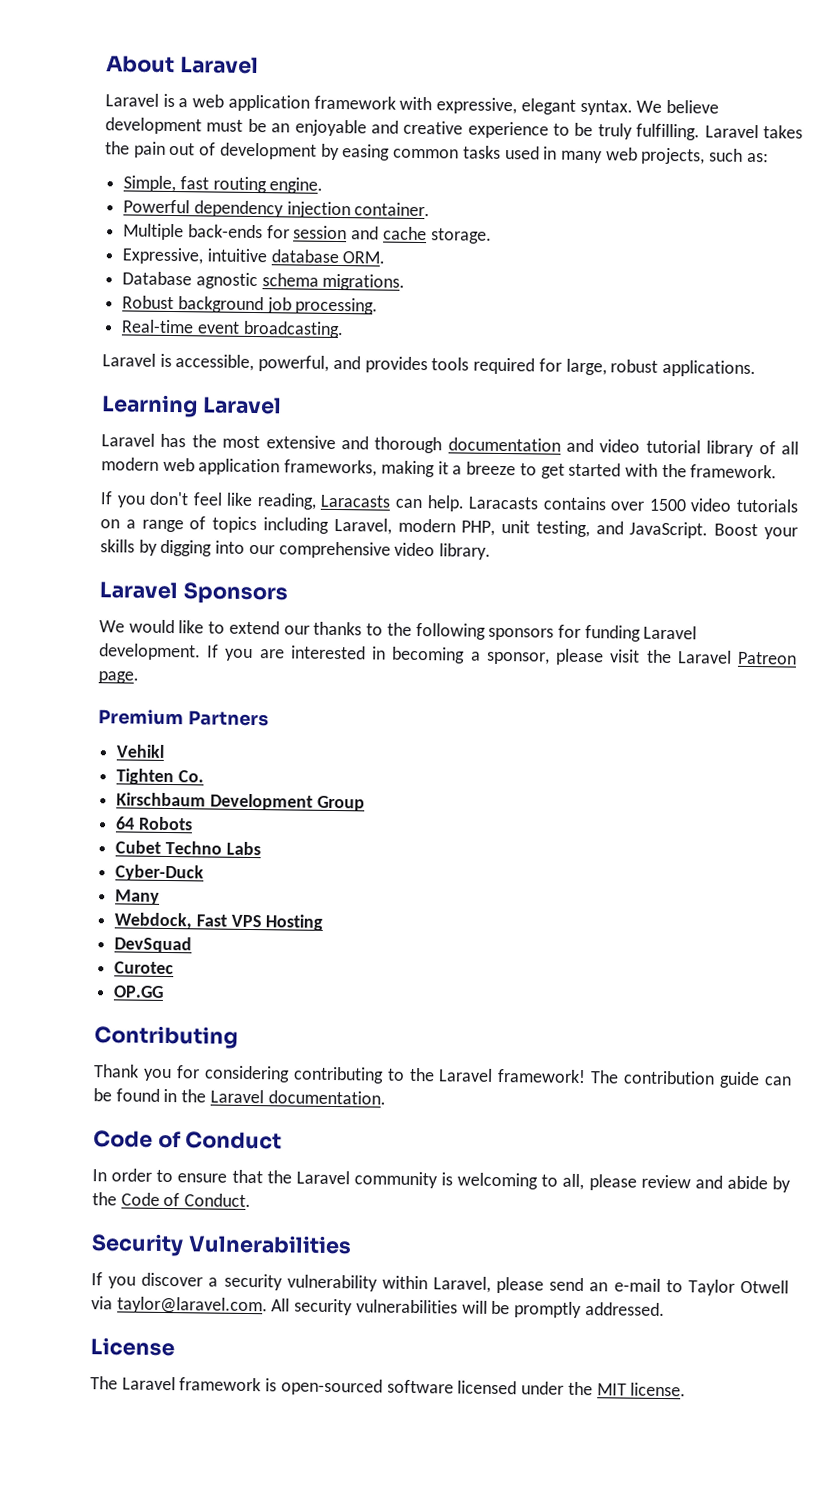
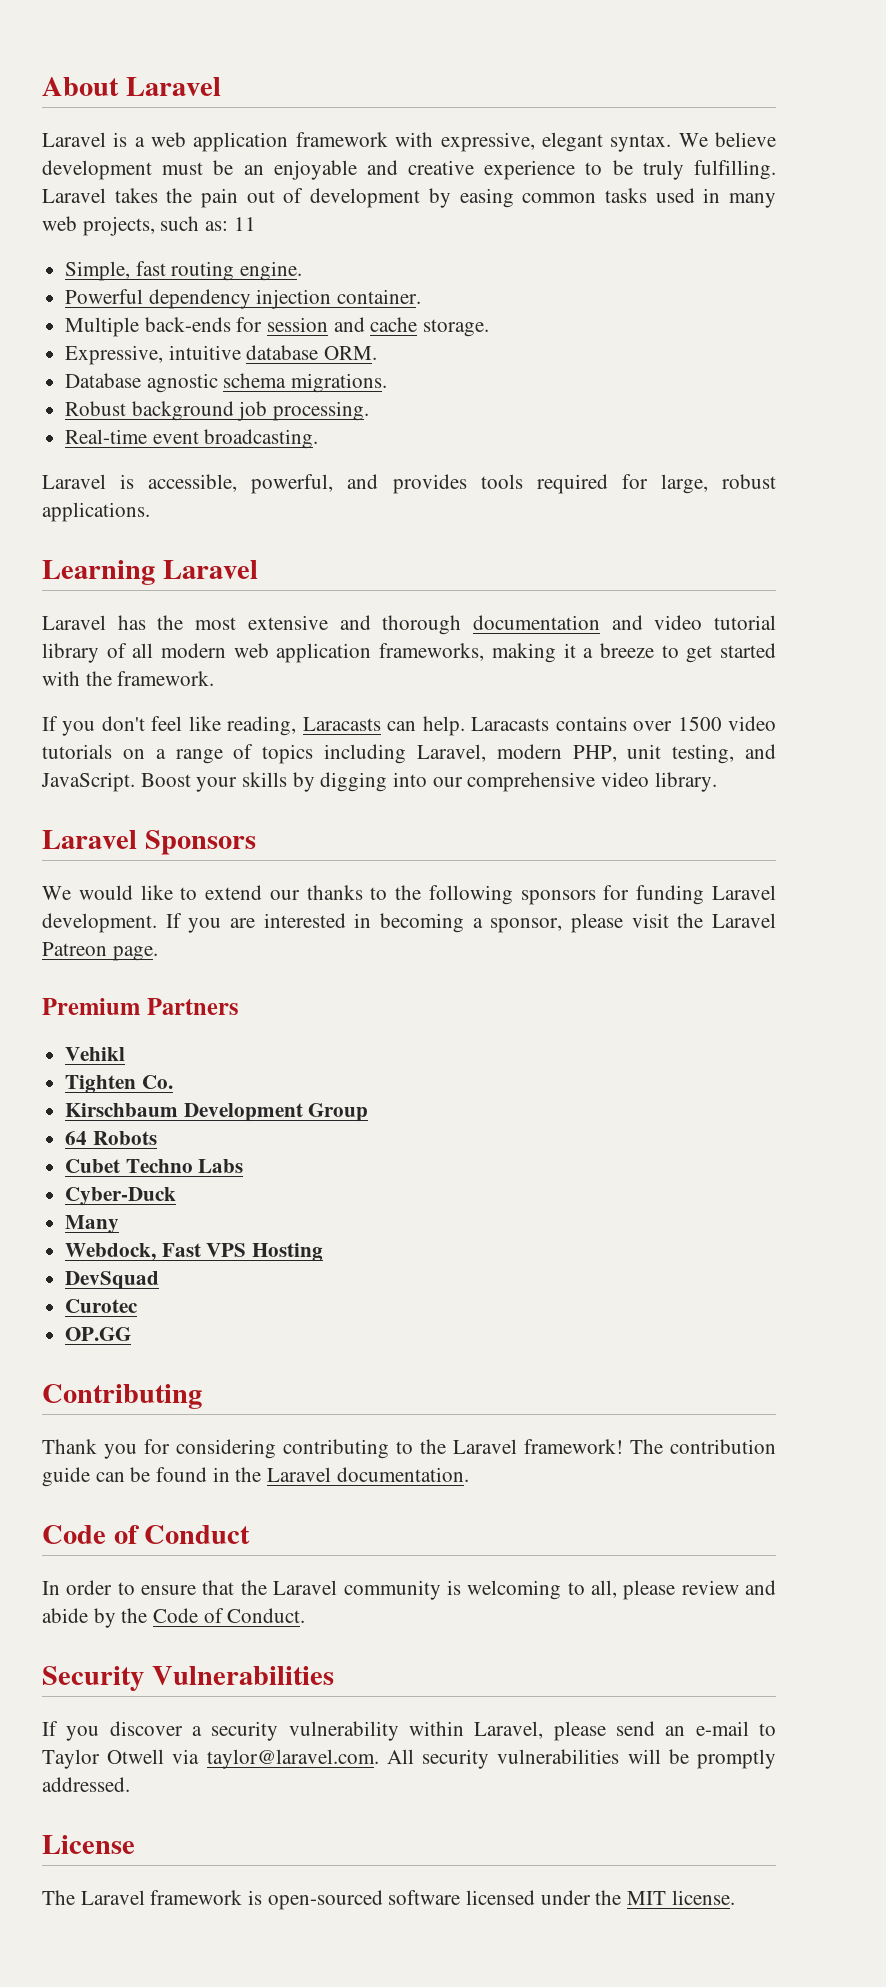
(769, 157) none -> [233,217,256,231] 11

